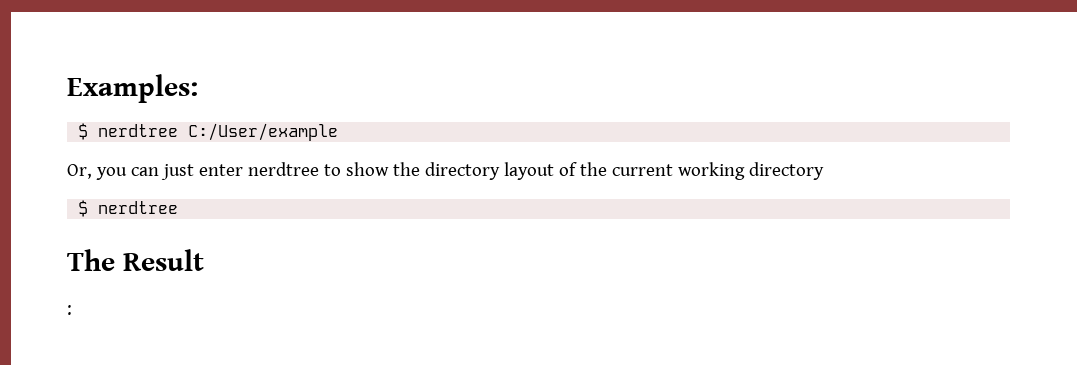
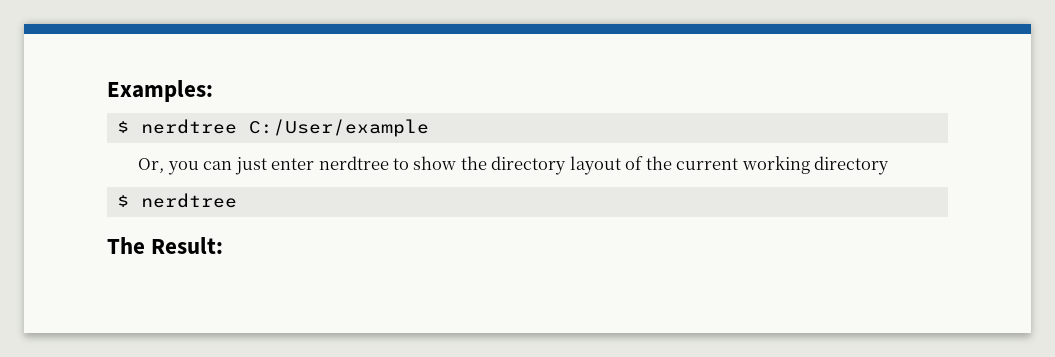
[123,249,204,271] [67,305,72,315] Result // : -> [151,237,224,254] Result:

